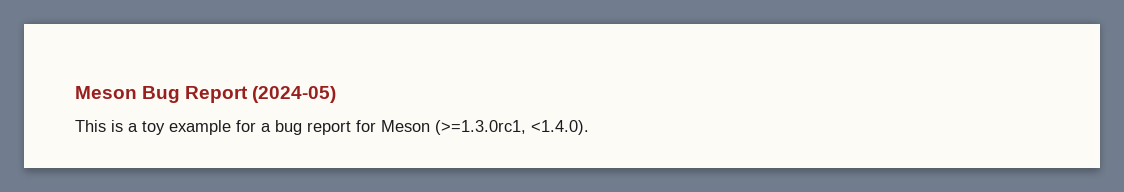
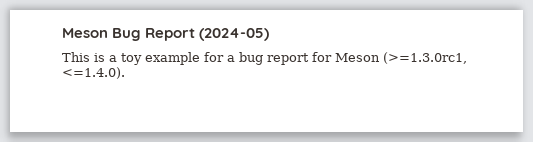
[531,120,589,135] <1.4.0). -> [62,67,125,79] <=1.4.0).

